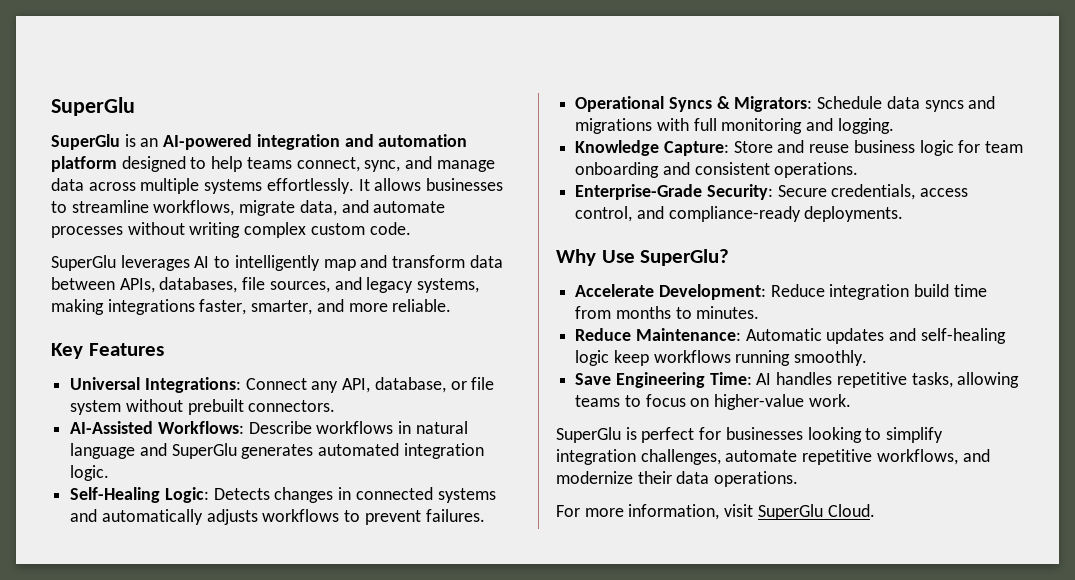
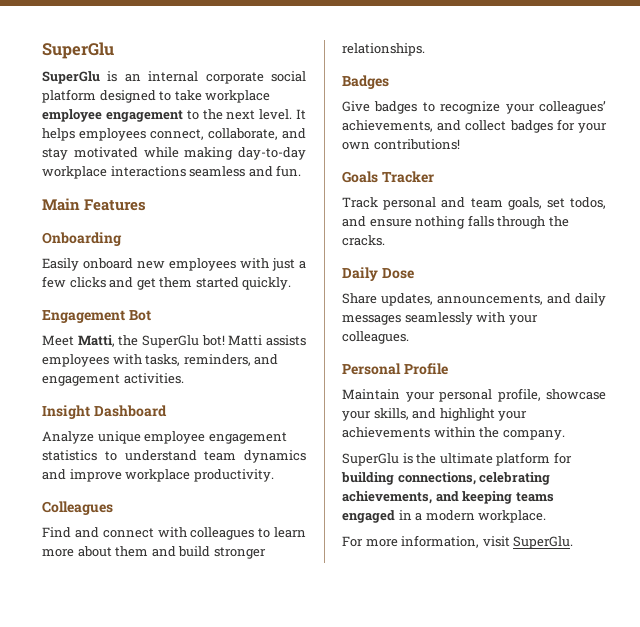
[163,134,468,150] [51,156,495,172] [51,178,504,194] [51,200,446,216] [51,222,411,238] [51,255,503,271] [51,277,480,293] [51,299,452,315] [51,343,164,359] [70,377,495,393] [70,399,336,415] [70,421,468,434] [70,443,484,459] [70,465,110,481] [70,487,496,503] [70,509,485,525] [575,96,996,112] [575,118,894,134] [575,140,1024,156] [575,162,859,178] [575,184,969,200] [575,206,904,222] [556,249,730,266] [575,284,987,300] [575,306,760,319] [575,328,1006,344] [575,350,868,366] [575,372,1020,388] [575,394,851,410] [556,427,944,443] [556,449,990,465] [556,471,799,487] AI-powered integration and automation platform designed to help teams connect, sync, and manage data across multiple systems effortlessly. It allows businesses to streamline workflows, migrate data, and automate processes without writing complex custom code. // SuperGlu leverages AI to intelligently map and transform data between APIs, databases, file sources, and legacy systems, making integrations faster, smarter, and more reliable. // Key Features // Universal Integrations: Connect any API, database, or file system without prebuilt connectors. // AI-Assisted Workflows: Describe workflows in natural language and SuperGlu generates automated integration logic. // Self-Healing Logic: Detects changes in connected systems and automatically adjusts workflows to prevent failures. // Operational Syncs & Migrators: Schedule data syncs and migrations with full monitoring and logging. // Knowledge Capture: Store and reuse business logic for team onboarding and consistent operations. // Enterprise-Grade Security: Secure credentials, access control, and compliance-ready deployments. // Why Use SuperGlu? // Accelerate Development: Reduce integration build time from months to minutes. // Reduce Maintenance: Automatic updates and self-healing logic keep workflows running smoothly. // Save Engineering Time: AI handles repetitive tasks, allowing teams to focus on higher-value work. // SuperGlu is perfect for businesses looking to simplify integration challenges, automate repetitive workflows, and modernize their data operations. -> [148,71,306,84] [42,89,271,103] [42,109,307,122] [42,128,306,141] [42,147,306,160] [42,165,302,179] [42,198,147,211] [42,232,122,246] [42,258,306,271] [42,276,292,290] [42,310,151,323] [42,335,306,348] [42,354,279,367] [42,373,184,386] [42,405,167,419] [42,431,287,444] [42,450,306,463] [42,469,274,482] [42,501,113,515] [42,527,306,540] [42,546,266,559] [342,43,425,56] [342,75,389,89] [342,101,606,114] [342,119,607,133] [342,139,460,150] [342,171,434,183] [342,197,606,210] [342,215,569,229] [342,235,385,246] [342,267,414,281] [342,293,606,306] [342,312,538,325] [342,331,409,344] [342,363,448,375] [342,388,606,402] [342,408,528,421] [342,427,565,440] [342,452,572,466] [341,472,551,485] [342,491,554,504] [342,510,547,523] internal corporate social platform designed to take workplace employee engagement to the next level. It helps employees connect, collaborate, and stay motivated while making day-to-day workplace interactions seamless and fun. // Main Features // Onboarding // Easily onboard new employees with just a few clicks and get them started quickly. // Engagement Bot // Meet Matti, the SuperGlu bot! Matti assists employees with tasks, reminders, and engagement activities. // Insight Dashboard // Analyze unique employee engagement statistics to understand team dynamics and improve workplace productivity. // Colleagues // Find and connect with colleagues to learn more about them and build stronger relationships. // Badges // Give badges to recognize your colleagues’ achievements, and collect badges for your own contributions! // Goals Tracker // Track personal and team goals, set todos, and ensure nothing falls through the cracks. // Daily Dose // Share updates, announcements, and daily messages seamlessly with your colleagues. // Personal Profile // Maintain your personal profile, showcase your skills, and highlight your achievements within the company. // SuperGlu is the ultimate platform for building connections, celebrating achievements, and keeping teams engaged in a modern workplace.
[757,504,875,520] SuperGlu Cloud. -> [513,536,574,549] SuperGlu.

